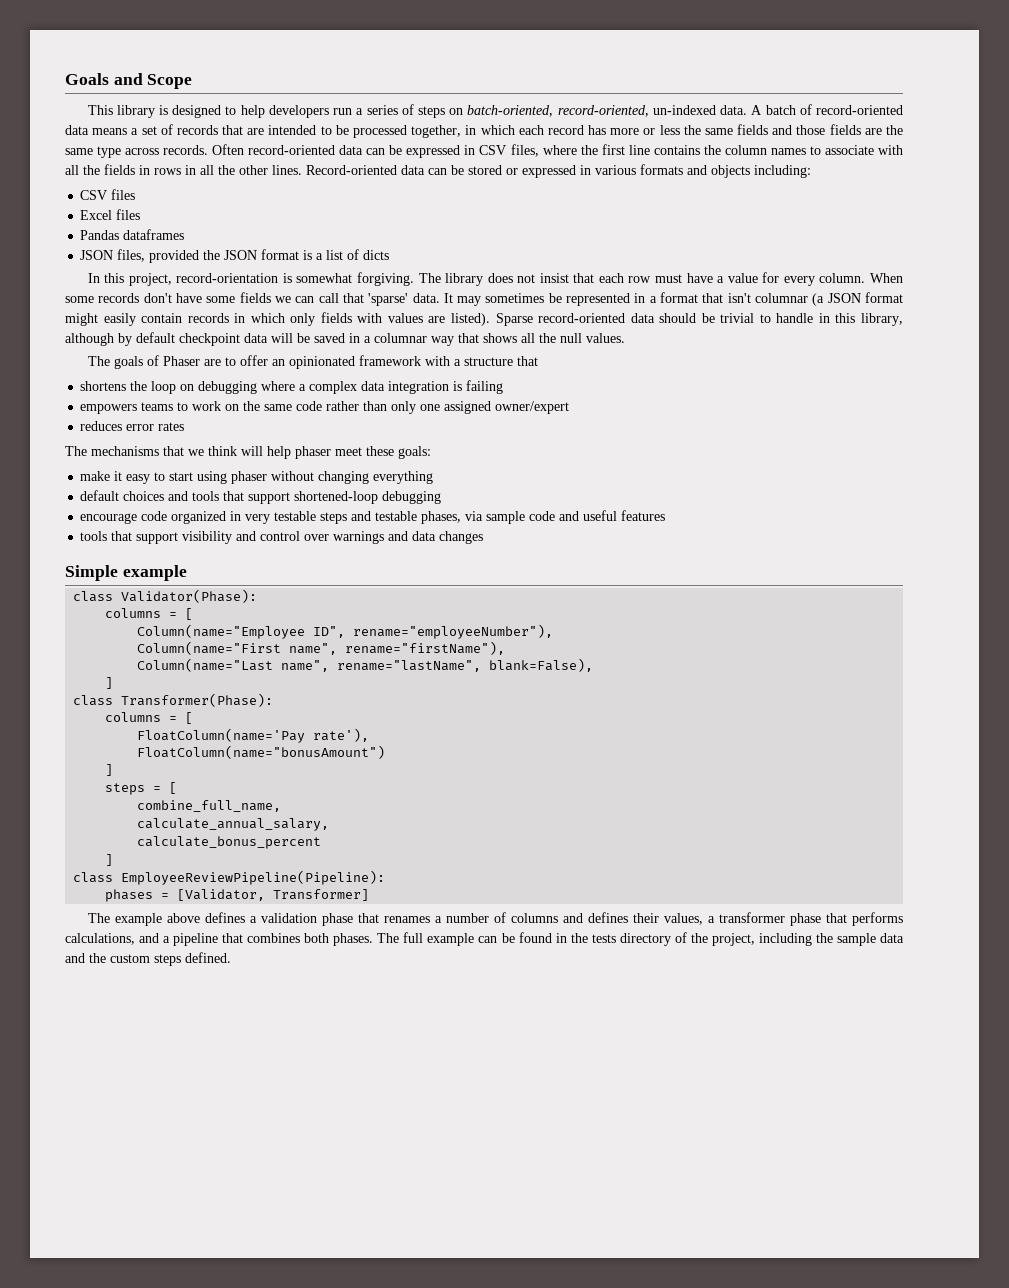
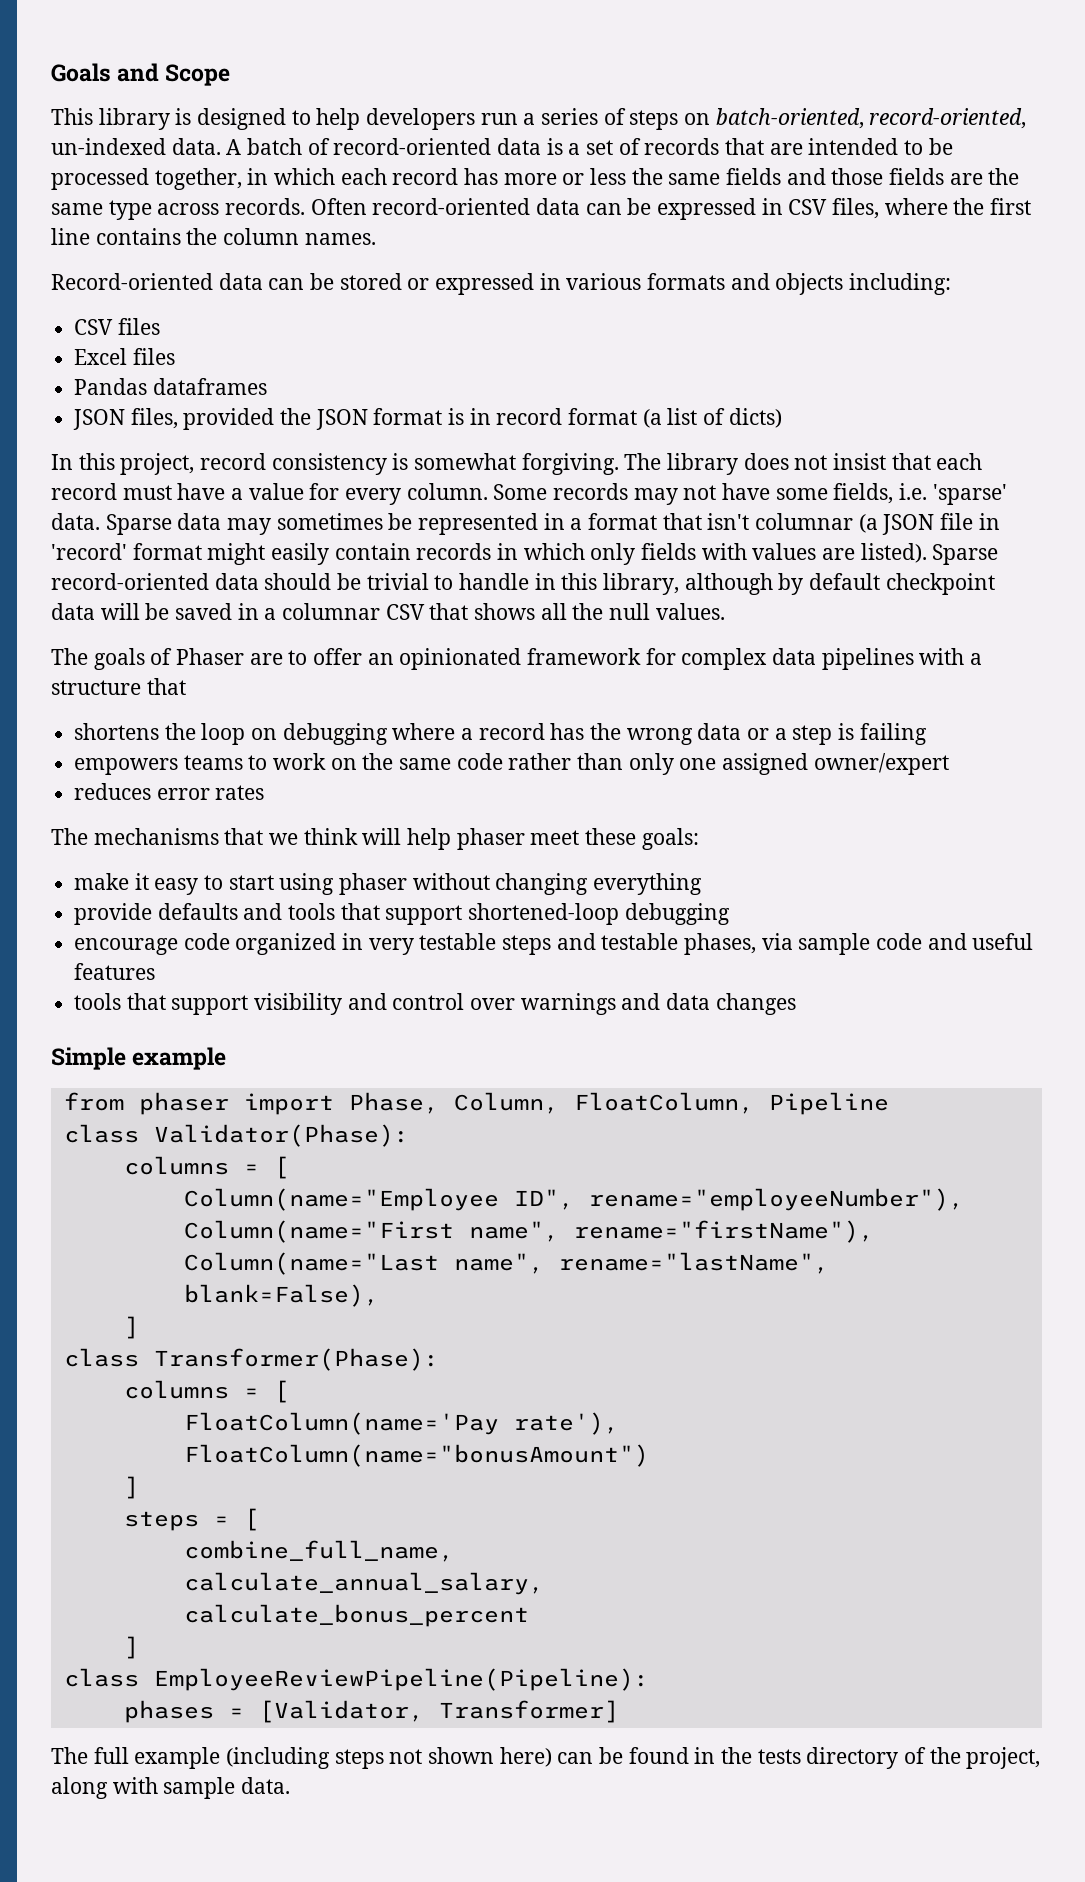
[92,128,128,135] means -> [546,138,563,155] is
[770,145,904,155] [65,164,302,175] names to associate with all the fields in rows in all the other lines. -> [304,233,376,245] names. //
[316,253,324,260] a -> [469,408,662,428] in record format (a
[363,250,390,260] dicts -> [728,408,782,428] dicts)
[176,273,279,283] record-orientation -> [200,453,387,475] record consistency
[628,276,652,283] row -> [51,483,117,500] record
[869,273,903,283] [65,292,453,306] When some records don't have some fields we can call that 'sparse' data. It -> [493,483,1007,505] [51,513,222,535] Some records may not have some fields, i.e. 'sparse' data. Sparse data
(861, 298) none -> [940,513,1000,530] [51,543,127,560] file in 'record'
[431,336,454,346] way -> [385,604,425,620] CSV
(421, 360) none -> [645,648,914,670] for complex data pipelines
[309,381,450,394] complex data integration -> [478,723,833,745] record has the wrong data or a step
[80,490,165,501] default choices -> [74,903,238,925] provide defaults
(187, 573) none -> [63,1092,889,1115] // from phaser import Phase, Column, FloatColumn, Pipeline
[114,912,903,926] [65,932,475,946] example above defines a validation phase that renames a number of columns and defines their values, a transformer phase that performs calculations, and a pipeline that combines both phases. The full example -> [93,1747,552,1769] full example (including steps not shown here)
[758,933,904,946] [65,952,231,966] including the sample data and the custom steps defined. -> [51,1777,291,1799] along with sample data.

